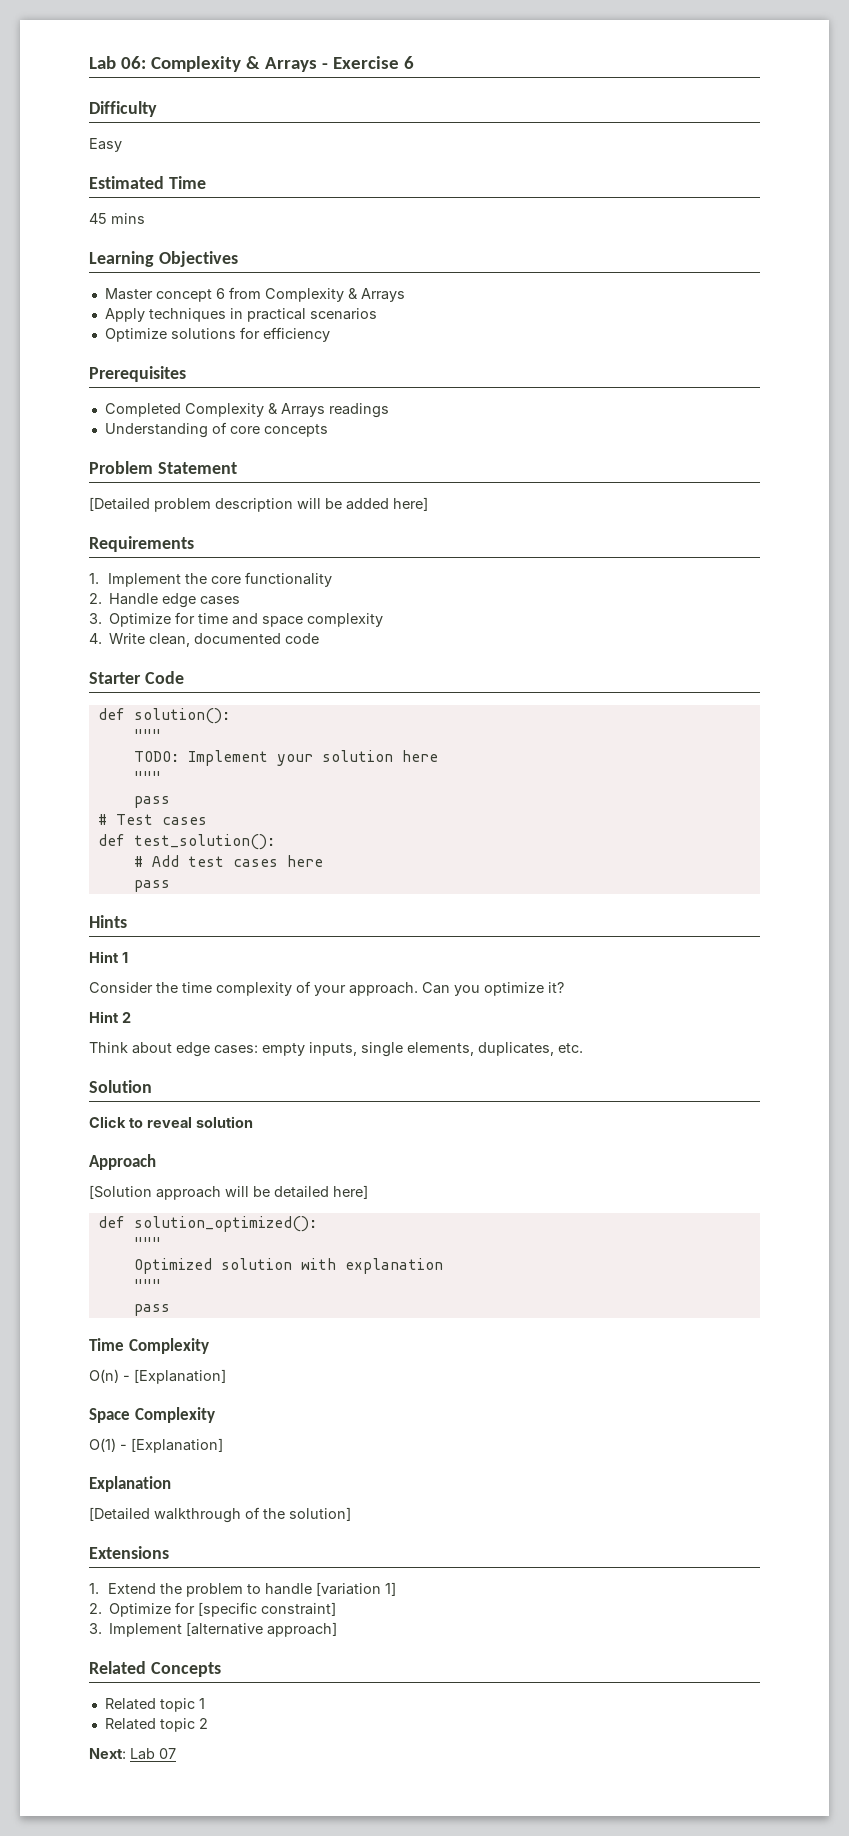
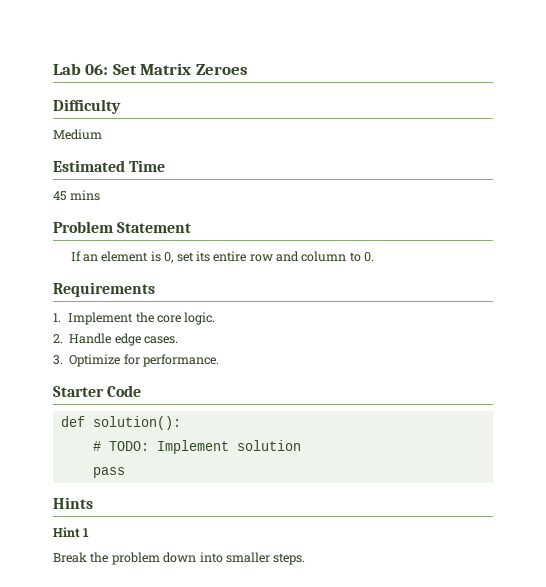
[151,56,414,72] Complexity & Arrays - Exercise 6 -> [112,63,248,75] Set Matrix Zeroes
[89,138,122,152] Easy -> [53,129,102,140] Medium
[89,251,238,267] [104,287,405,302] [104,308,377,322] [104,327,330,342] [89,366,186,382] [104,403,389,418] [104,422,328,438] [89,461,237,474] [89,497,428,512] Learning Objectives // Master concept 6 from Complexity & Arrays // Apply techniques in practical scenarios // Optimize solutions for efficiency // Prerequisites // Completed Complexity & Arrays readings // Understanding of core concepts // Problem Statement // [Detailed problem description will be added here] -> [53,221,192,233] [70,251,375,263] Problem Statement // If an element is 0, set its entire row and column to 0.
[244,572,332,587] functionality -> [184,312,216,325] logic.
[200,596,241,605] cases -> [144,336,178,344] cases.
[198,613,384,627] [89,633,320,647] time and space complexity // 4. Write clean, documented code -> [143,354,219,367] performance.
[133,729,161,741] """ // -> [92,441,101,451] #
[276,750,438,766] [133,771,161,783] [133,796,170,808] [97,814,207,825] [97,834,275,850] [133,855,323,867] [133,880,170,892] [89,915,127,928] [89,951,128,963] [89,981,564,996] [89,1011,131,1023] [89,1042,583,1057] [89,1080,152,1093] [89,1116,253,1128] [89,1154,156,1170] [89,1185,368,1200] [97,1216,317,1232] [133,1237,161,1249] [133,1258,443,1274] [133,1279,161,1291] [133,1304,170,1316] [89,1338,209,1354] [89,1369,226,1384] [89,1407,215,1423] [89,1438,223,1453] [89,1476,171,1492] [89,1507,351,1523] [89,1546,169,1559] [89,1582,396,1597] [89,1602,337,1617] [89,1622,338,1637] [89,1661,221,1677] [104,1698,205,1712] [104,1718,208,1732] [89,1748,176,1760] your solution here // """ // pass // # Test cases // def test_solution(): // # Add test cases here // pass // Hints // Hint 1 // Consider the time complexity of your approach. Can you optimize it? // Hint 2 // Think about edge cases: empty inputs, single elements, duplicates, etc. // Solution // Click to reveal solution // Approach // [Solution approach will be detailed here] // def solution_optimized(): // """ // Optimized solution with explanation // """ // pass // Time Complexity // O(n) - [Explanation] // Space Complexity // O(1) - [Explanation] // Explanation // [Detailed walkthrough of the solution] // Extensions // 1. Extend the problem to handle [variation 1] // 2. Optimize for [specific constraint] // 3. Implement [alternative approach] // Related Concepts // Related topic 1 // Related topic 2 // Next: Lab 07 -> [236,440,301,451] [92,467,125,478] [53,497,93,509] [53,527,90,538] [53,552,306,565] solution // pass // Hints // Hint 1 // Break the problem down into smaller steps.

